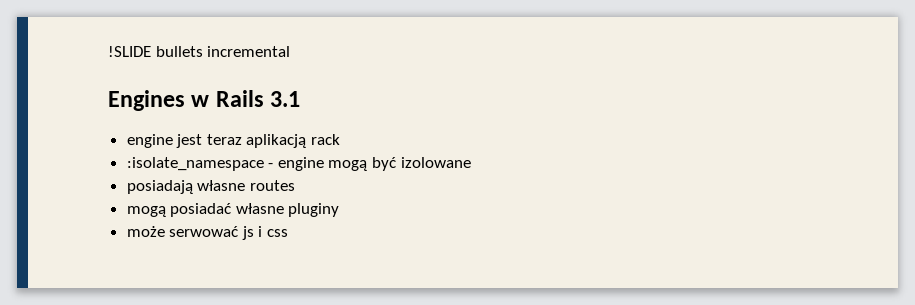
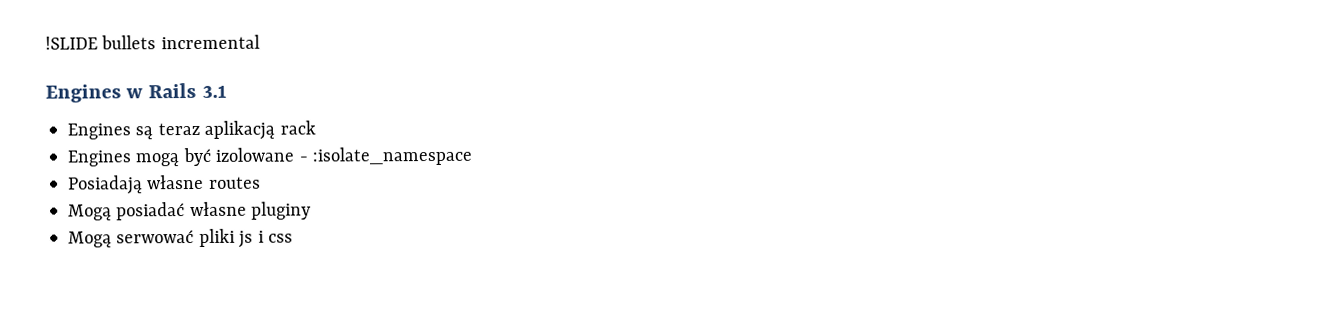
[126,134,203,148] engine jest -> [67,123,154,140] Engines są
[126,157,324,171] :isolate_namespace - engine -> [67,150,131,167] Engines
[126,180,193,194] // posiadają -> [298,146,472,166] [68,175,143,195] - :isolate_namespace // Posiadają
[126,206,166,217] mogą -> [68,204,112,221] Mogą
[126,226,239,237] może serwować -> [68,228,235,248] Mogą serwować pliki

